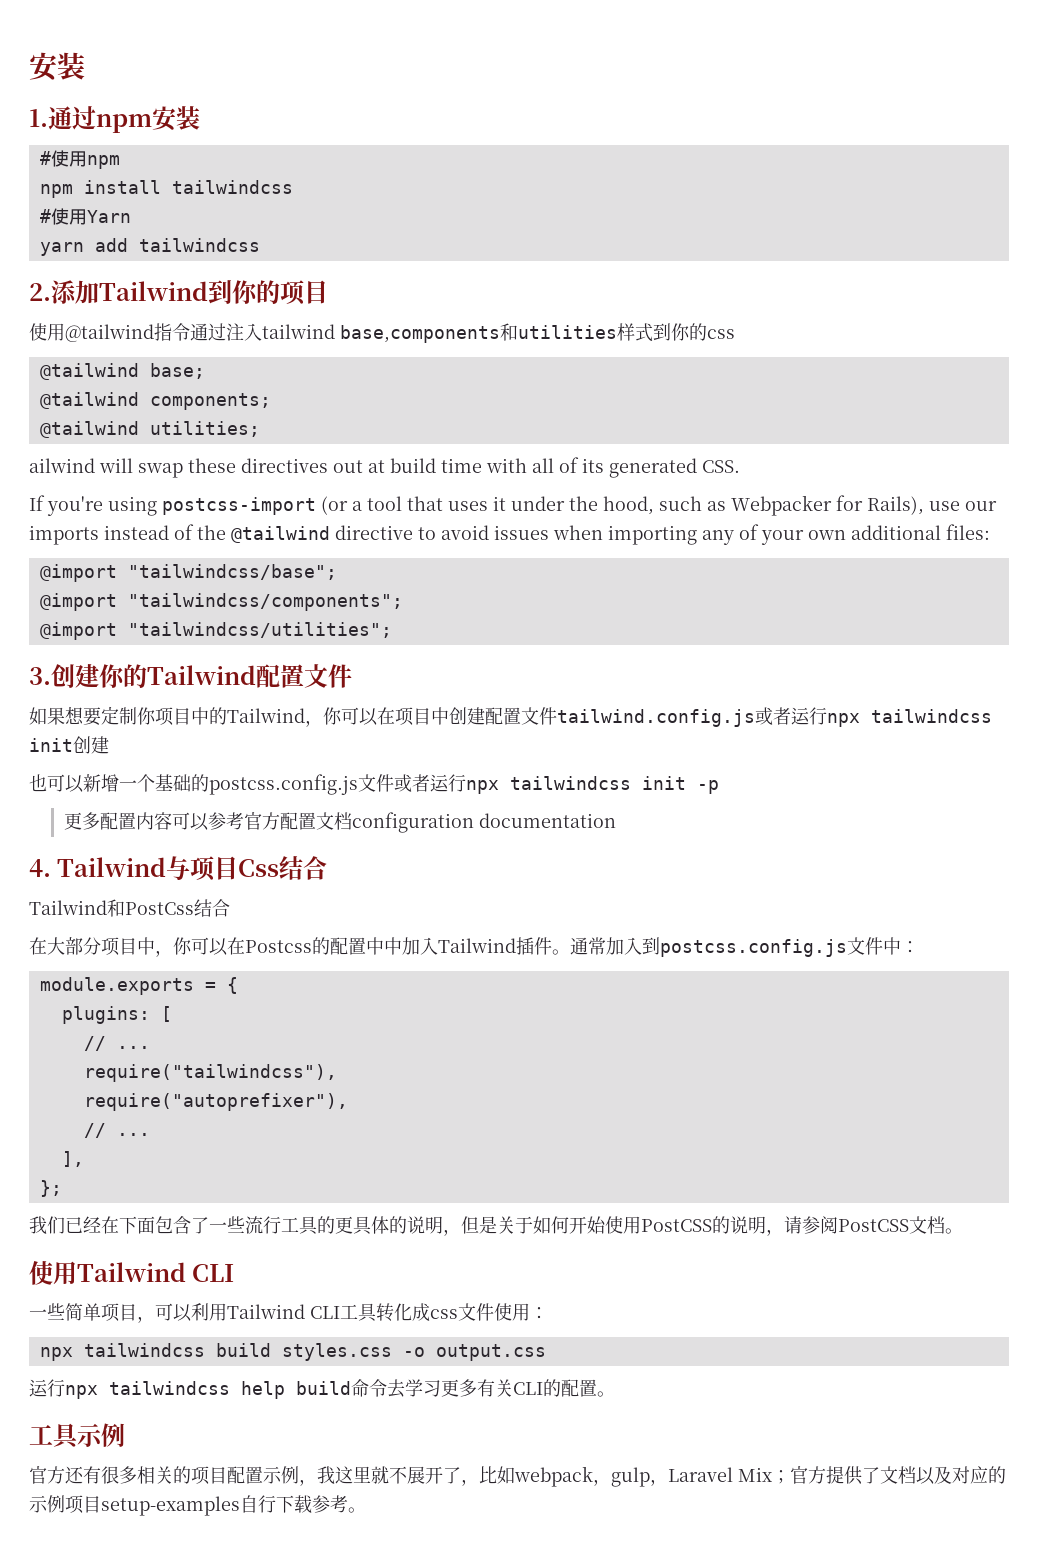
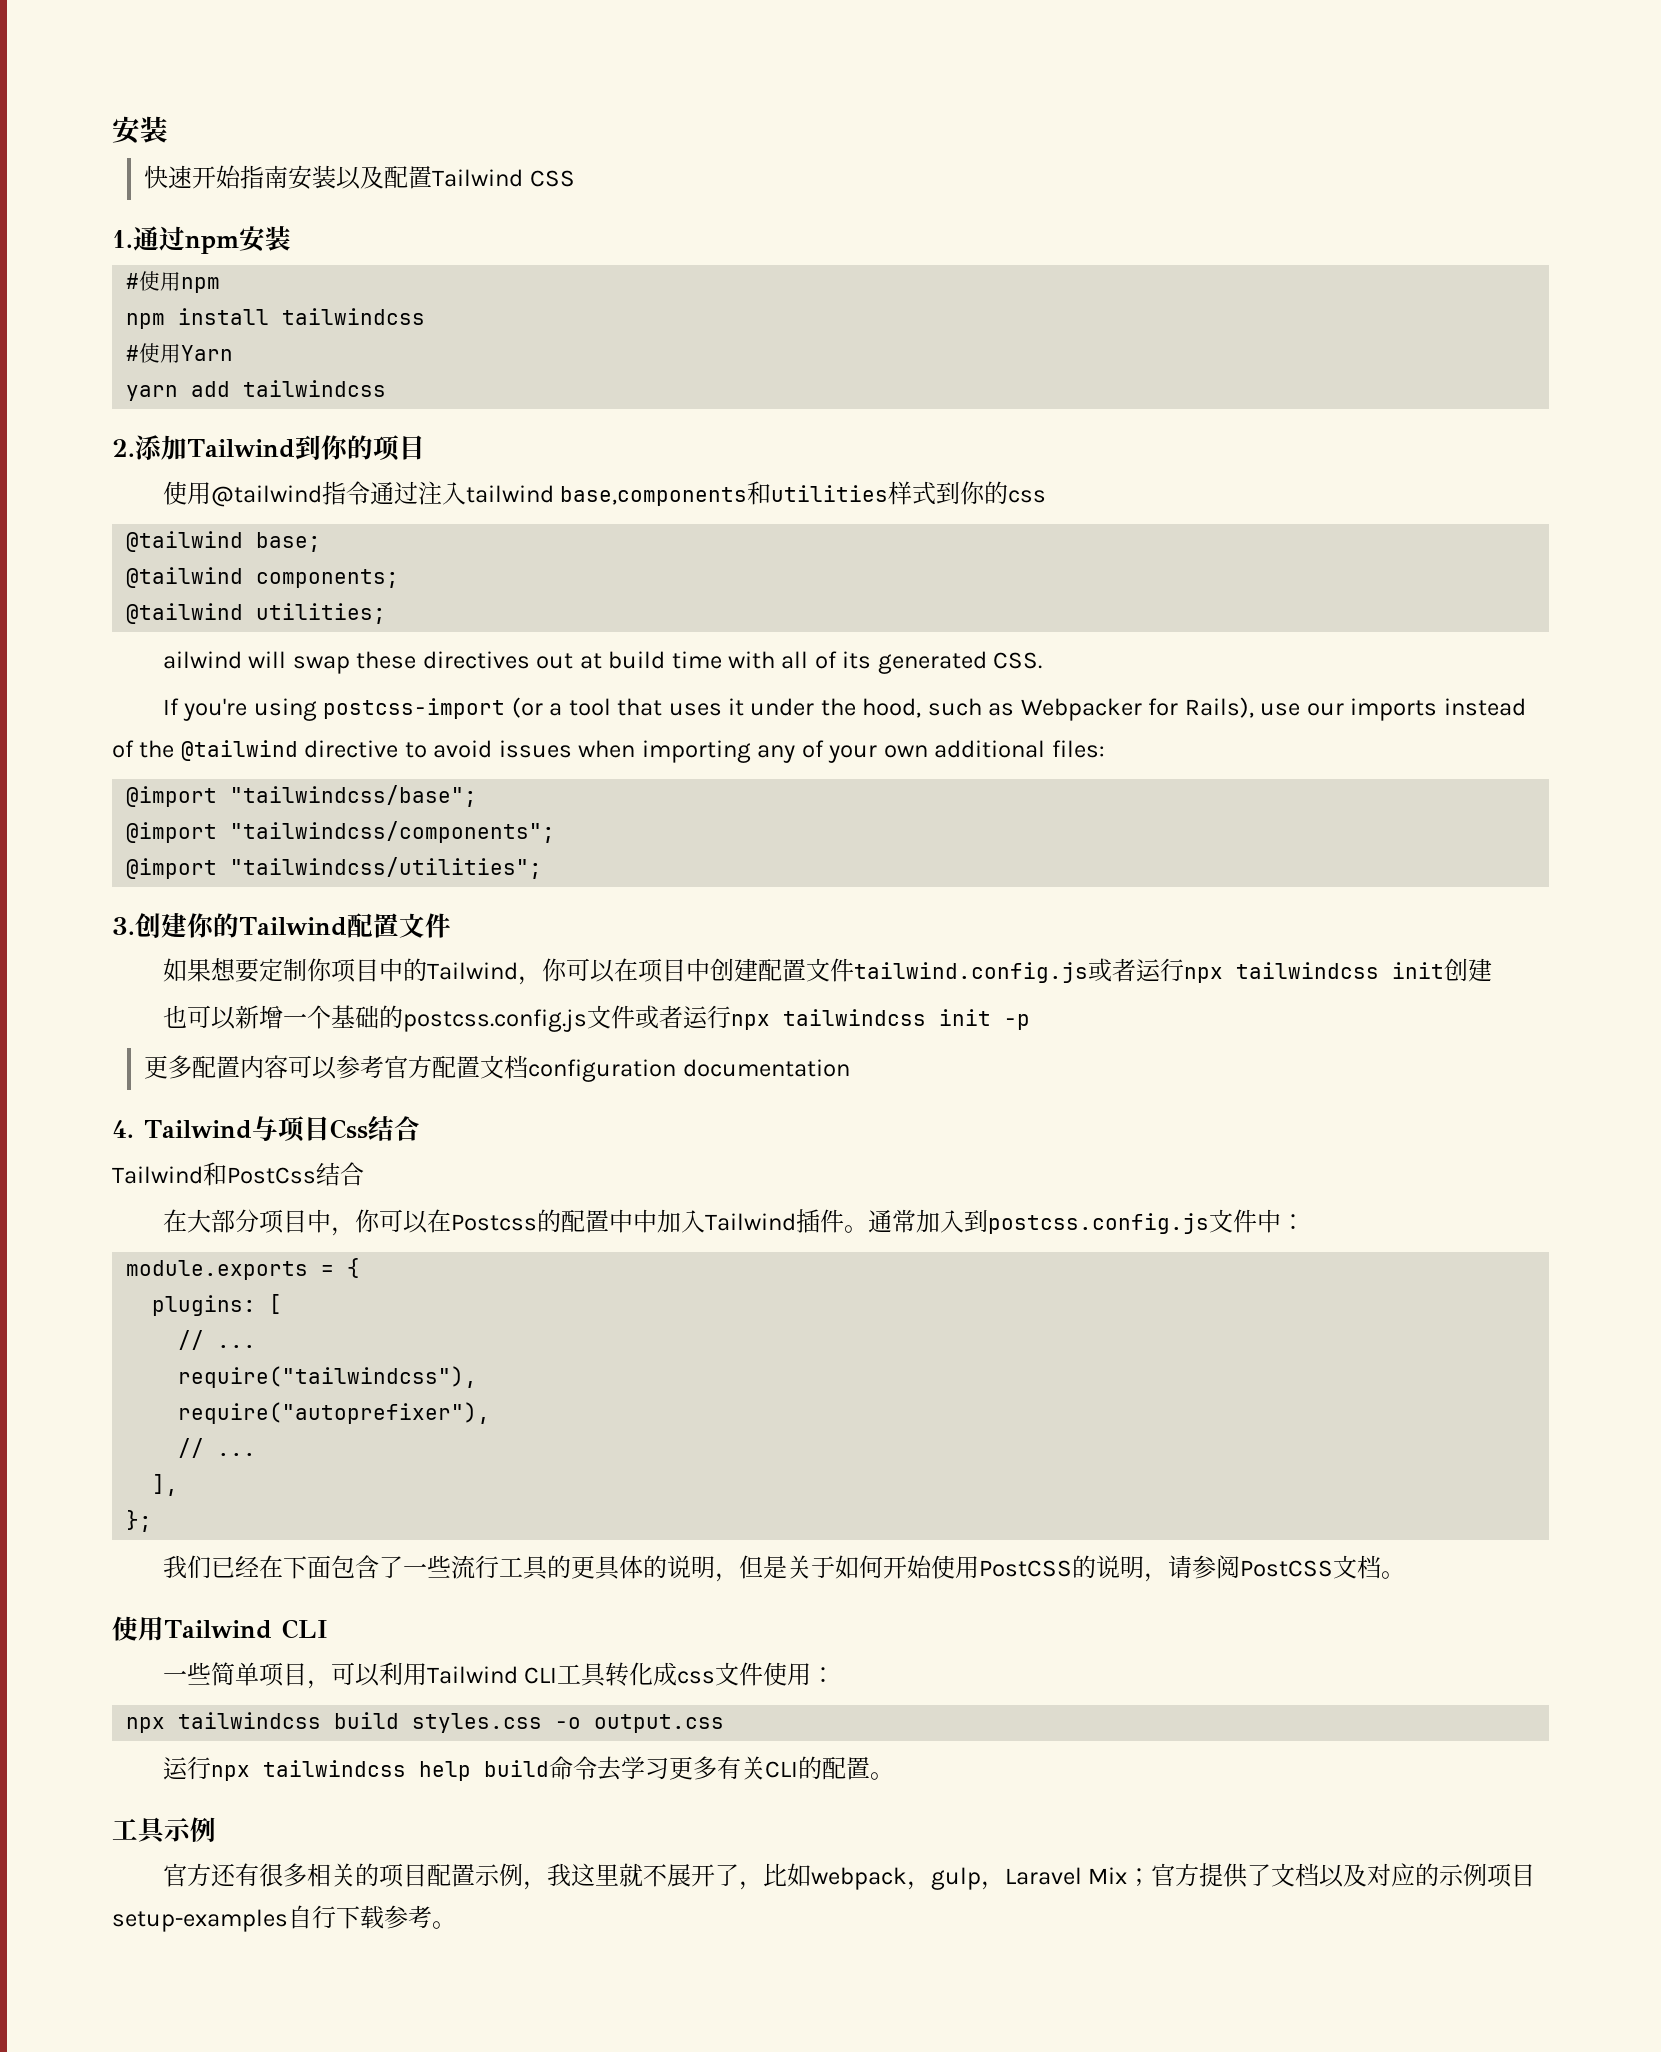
[29,52,85,81] 安装 -> [112,116,168,144] [144,165,575,190] 安装 // 快速开始指南安装以及配置Tailwind CSS

